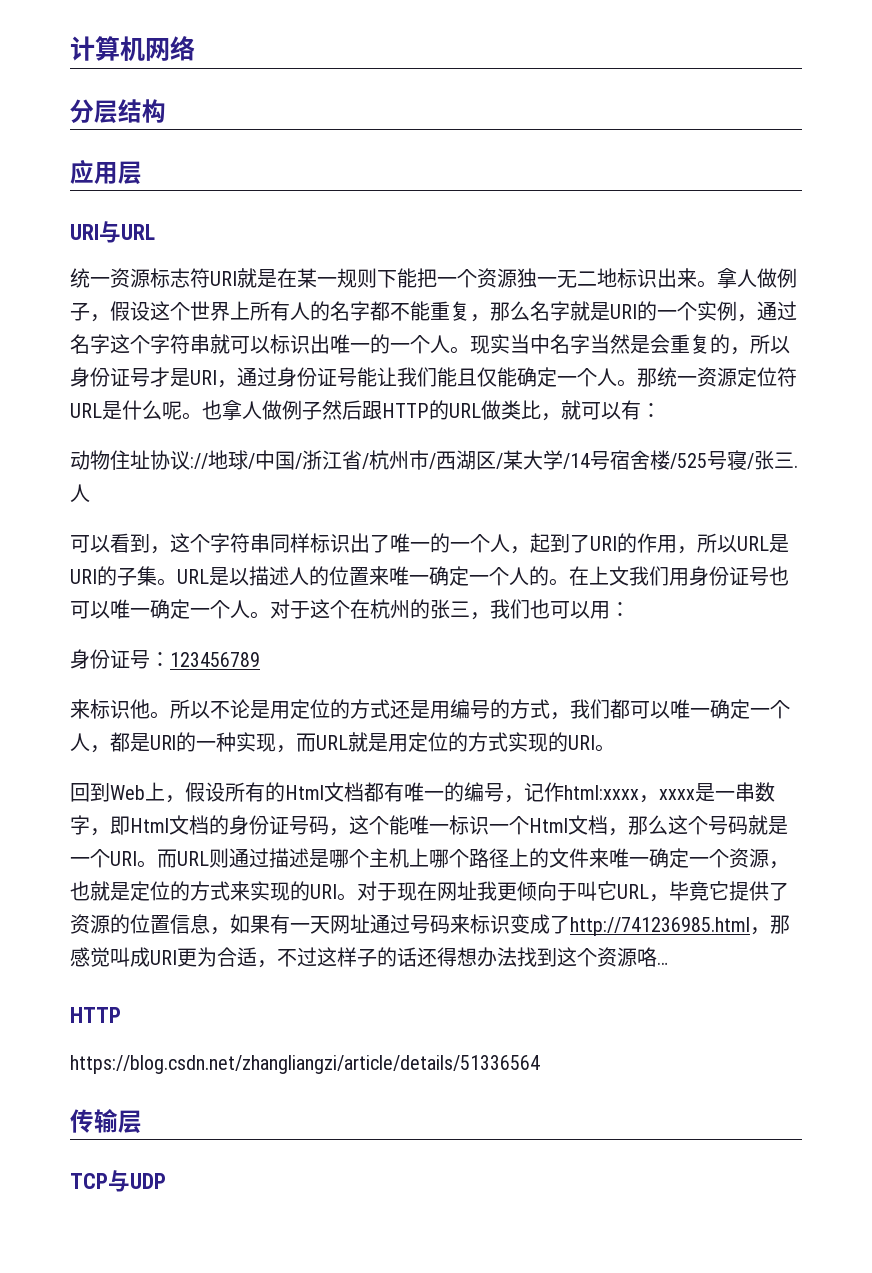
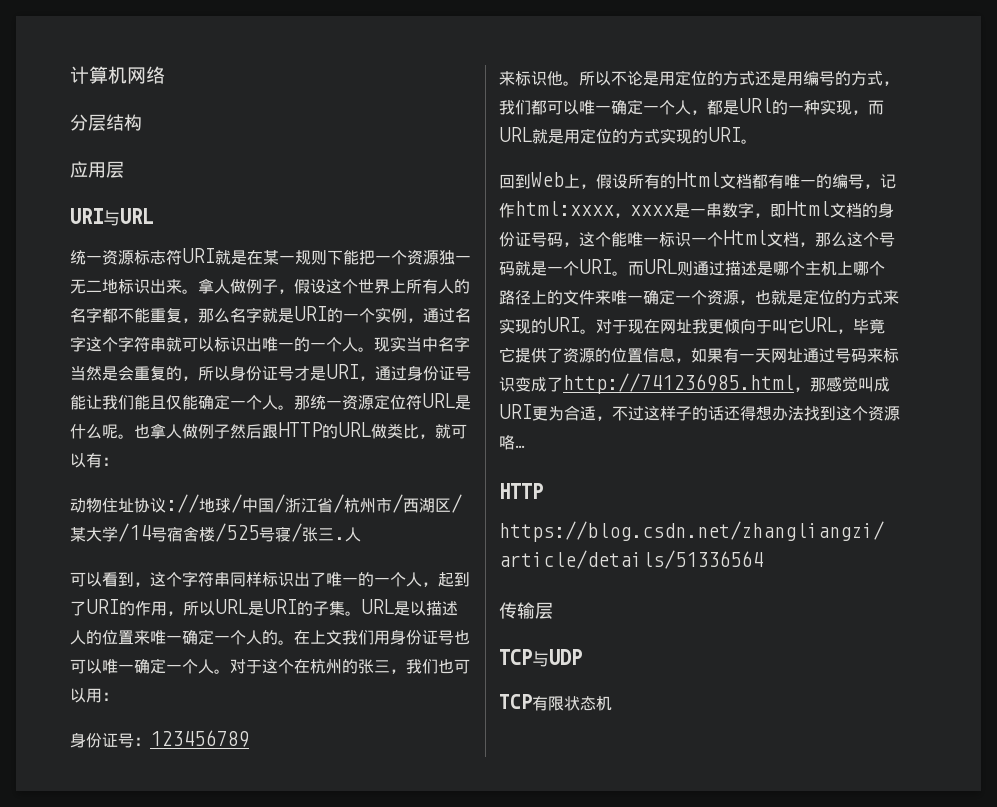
(166, 1181) none -> [499,694,612,711] // TCP有限状态机

